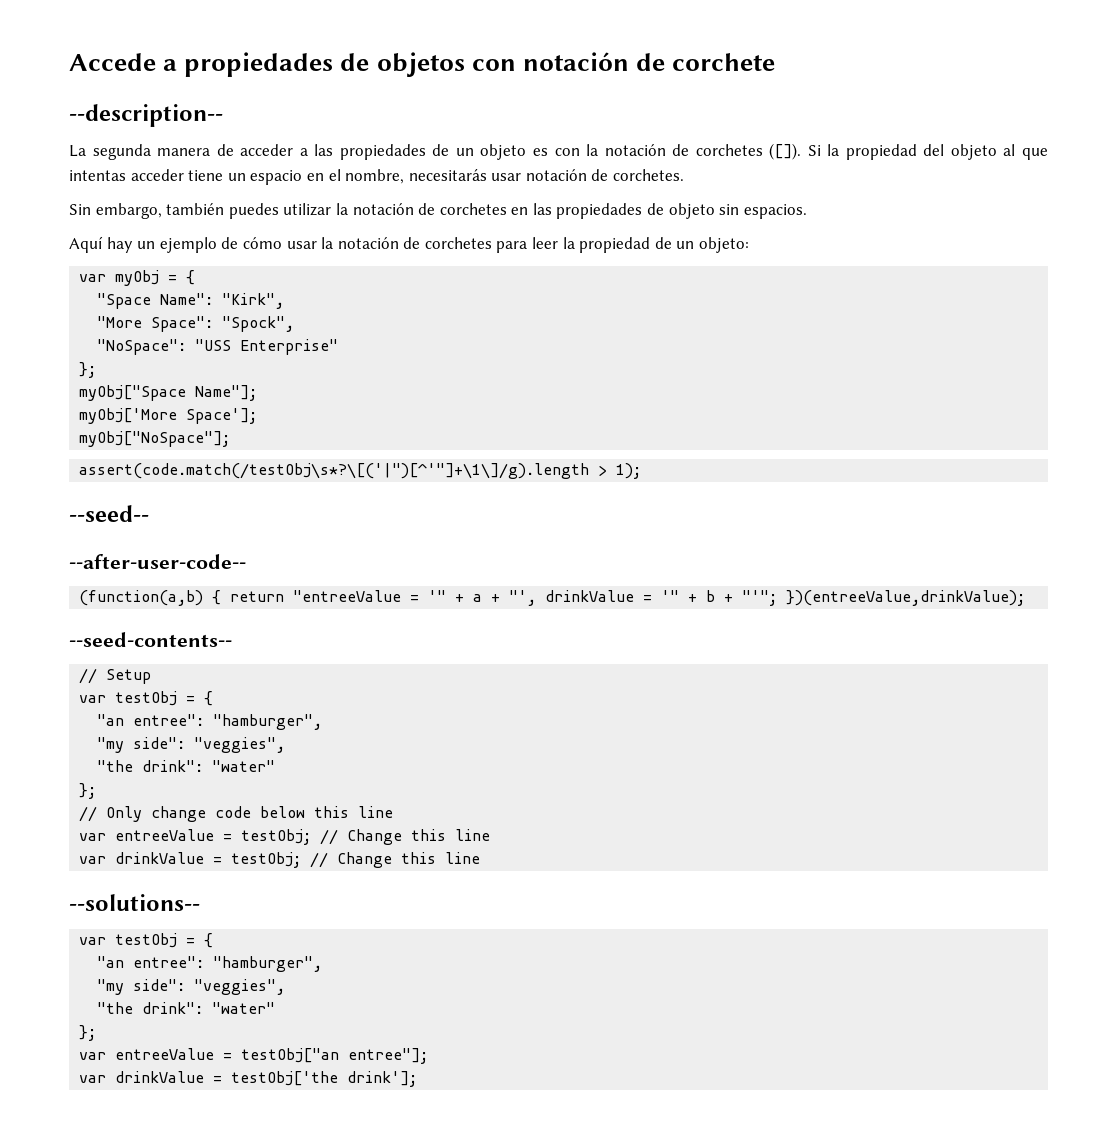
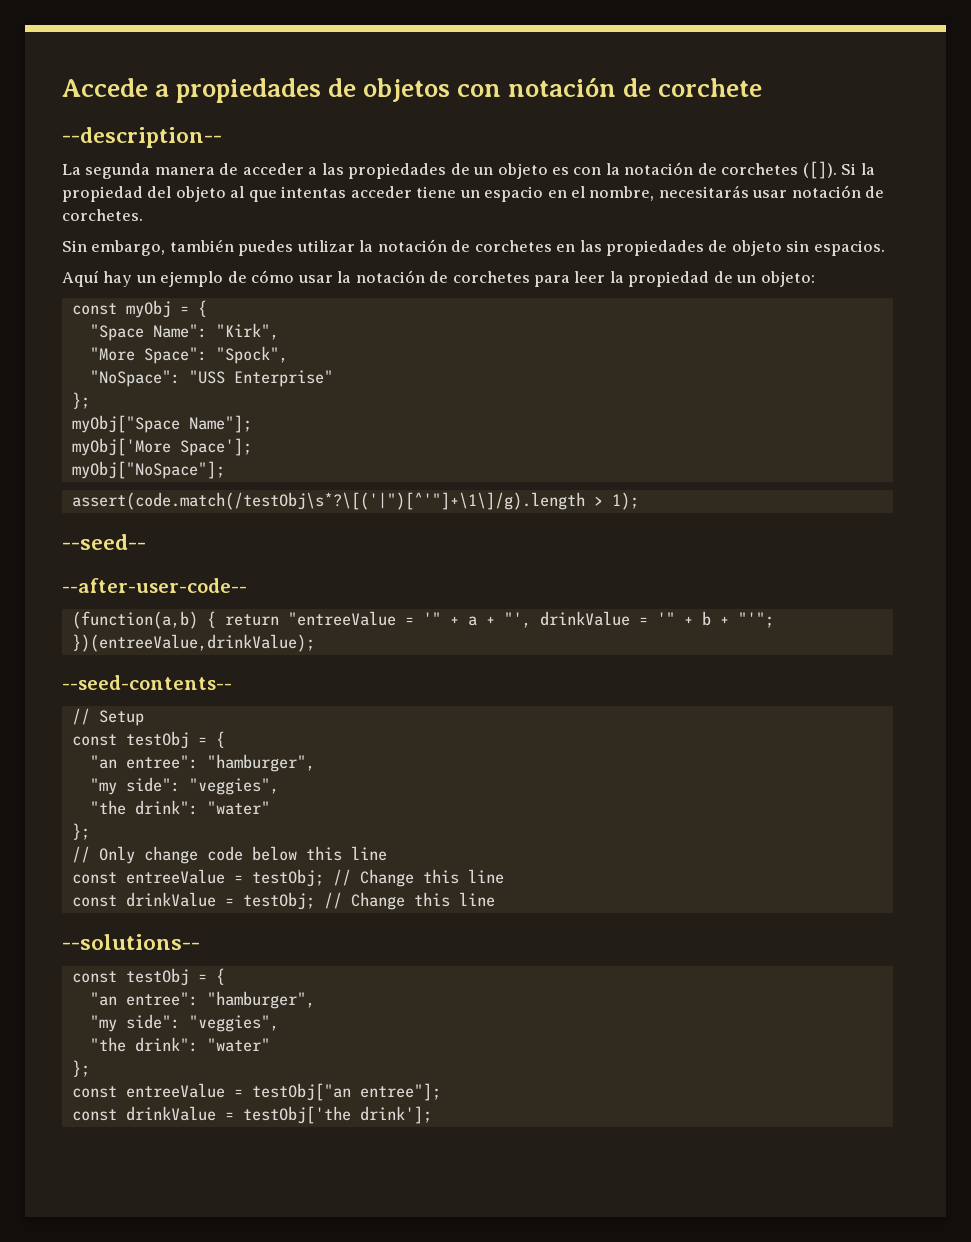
[79,274,107,282] var -> [71,303,117,315] const
[79,695,107,703] var -> [71,734,117,746] const
[79,833,107,841] var -> [71,872,117,884] const
[79,856,107,864] var -> [71,895,117,907] const
[79,937,107,945] var -> [71,971,117,983] const
[79,1052,107,1060] var -> [71,1086,117,1098] const
[79,1075,107,1083] var -> [71,1109,117,1121] const

